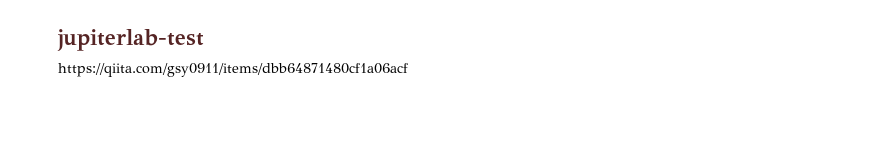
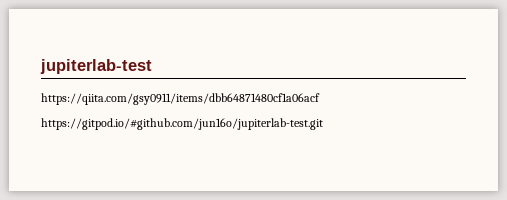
(408, 70) none -> [41,118,323,130] // https://gitpod.io/#github.com/jun16o/jupiterlab-test.git

